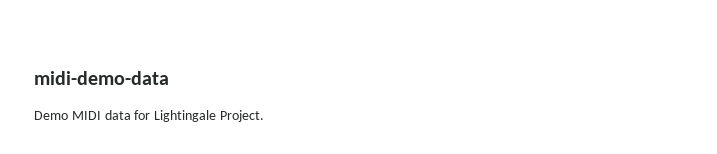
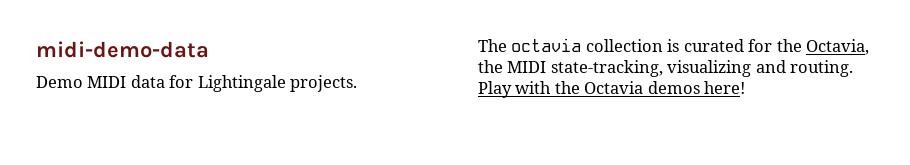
[219,110,264,122] Project. -> [290,75,358,92] [478,38,870,55] [478,60,854,77] [478,81,746,98] projects. // The octavia collection is curated for the Octavia, the MIDI state-tracking, visualizing and routing. Play with the Octavia demos here!

